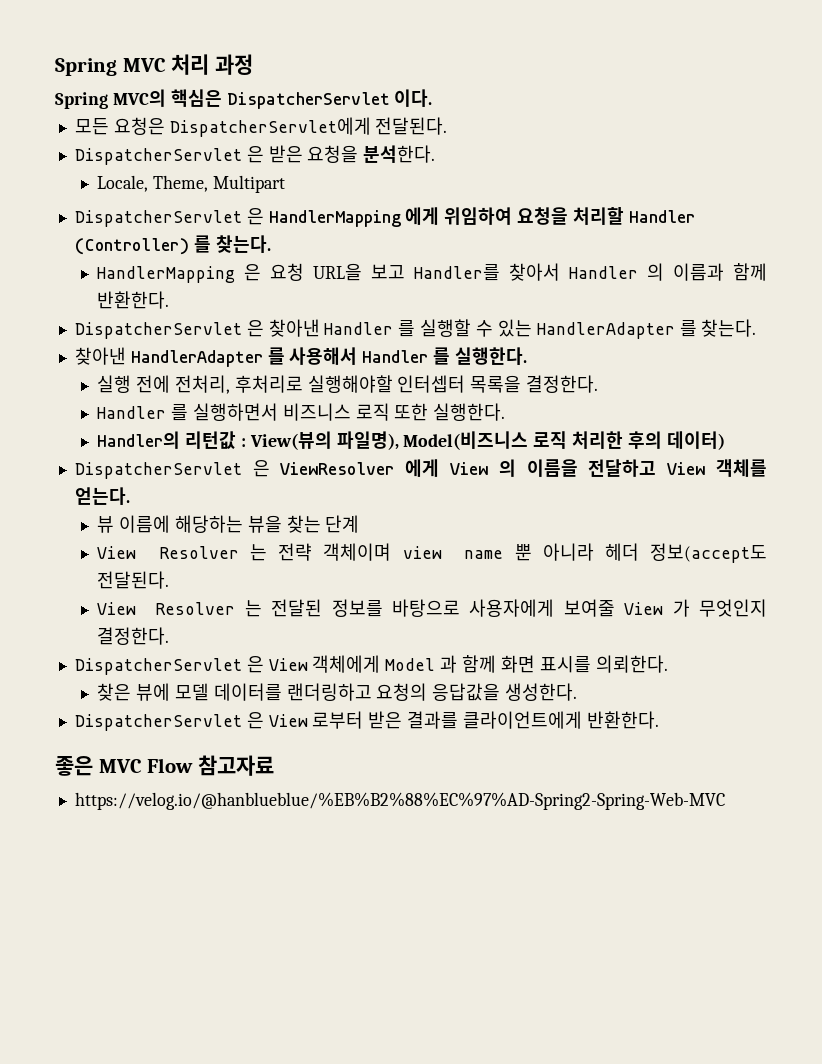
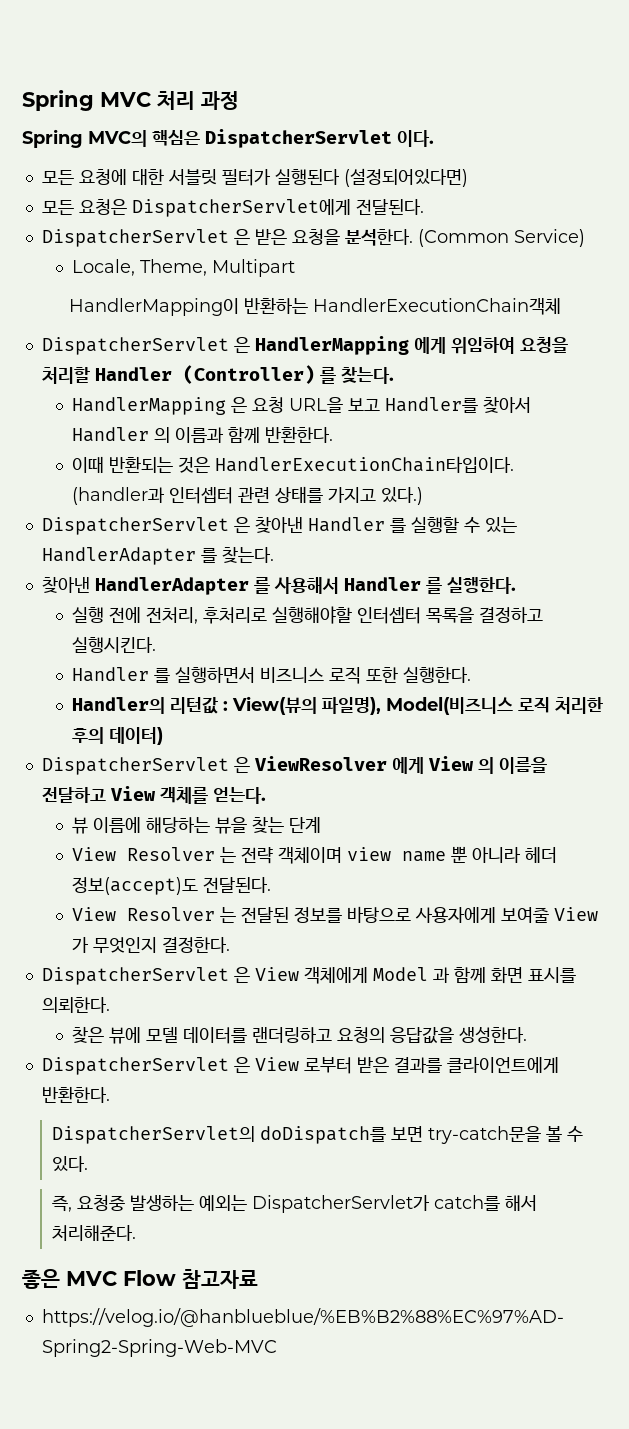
(433, 98) none -> [41,168,468,187] // 모든 요청에 대한 서블릿 필터가 실행된다 (설정되어있다면)
(436, 154) none -> [417,229,585,247] (Common Service)
(285, 184) none -> [68,297,561,316] // HandlerMapping이 반환하는 HandlerExecutionChain객체
(170, 300) none -> [72,456,515,473] [72,486,424,505] // 이때 반환되는 것은 HandlerExecutionChain타입이다. (handler과 인터셉터 관련 상태를 가지고 있다.)
[526,375,599,393] 결정한다. -> [479,607,544,623] [72,637,157,653] 결정하고 실행시킨다.
[650,543,768,563] 정보(accept도 -> [72,877,199,895] 정보(accept)도
(659, 720) none -> [52,1126,584,1144] [52,1156,89,1172] [52,1195,538,1213] [52,1225,137,1241] // DispatcherServlet의 doDispatch를 보면 try-catch문을 볼 수 있다. // 즉, 요청중 발생하는 예외는 DispatcherServlet가 catch를 해서 처리해준다.

